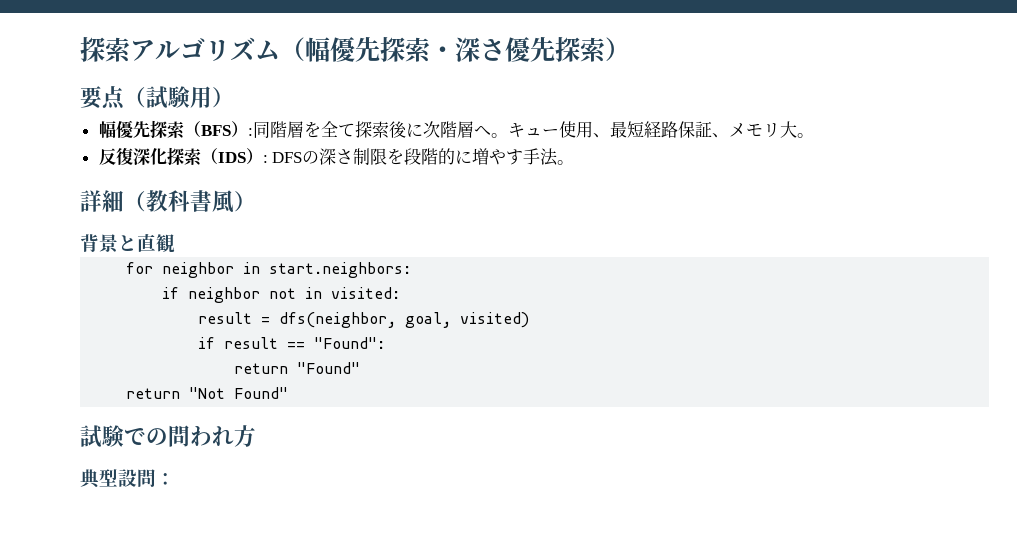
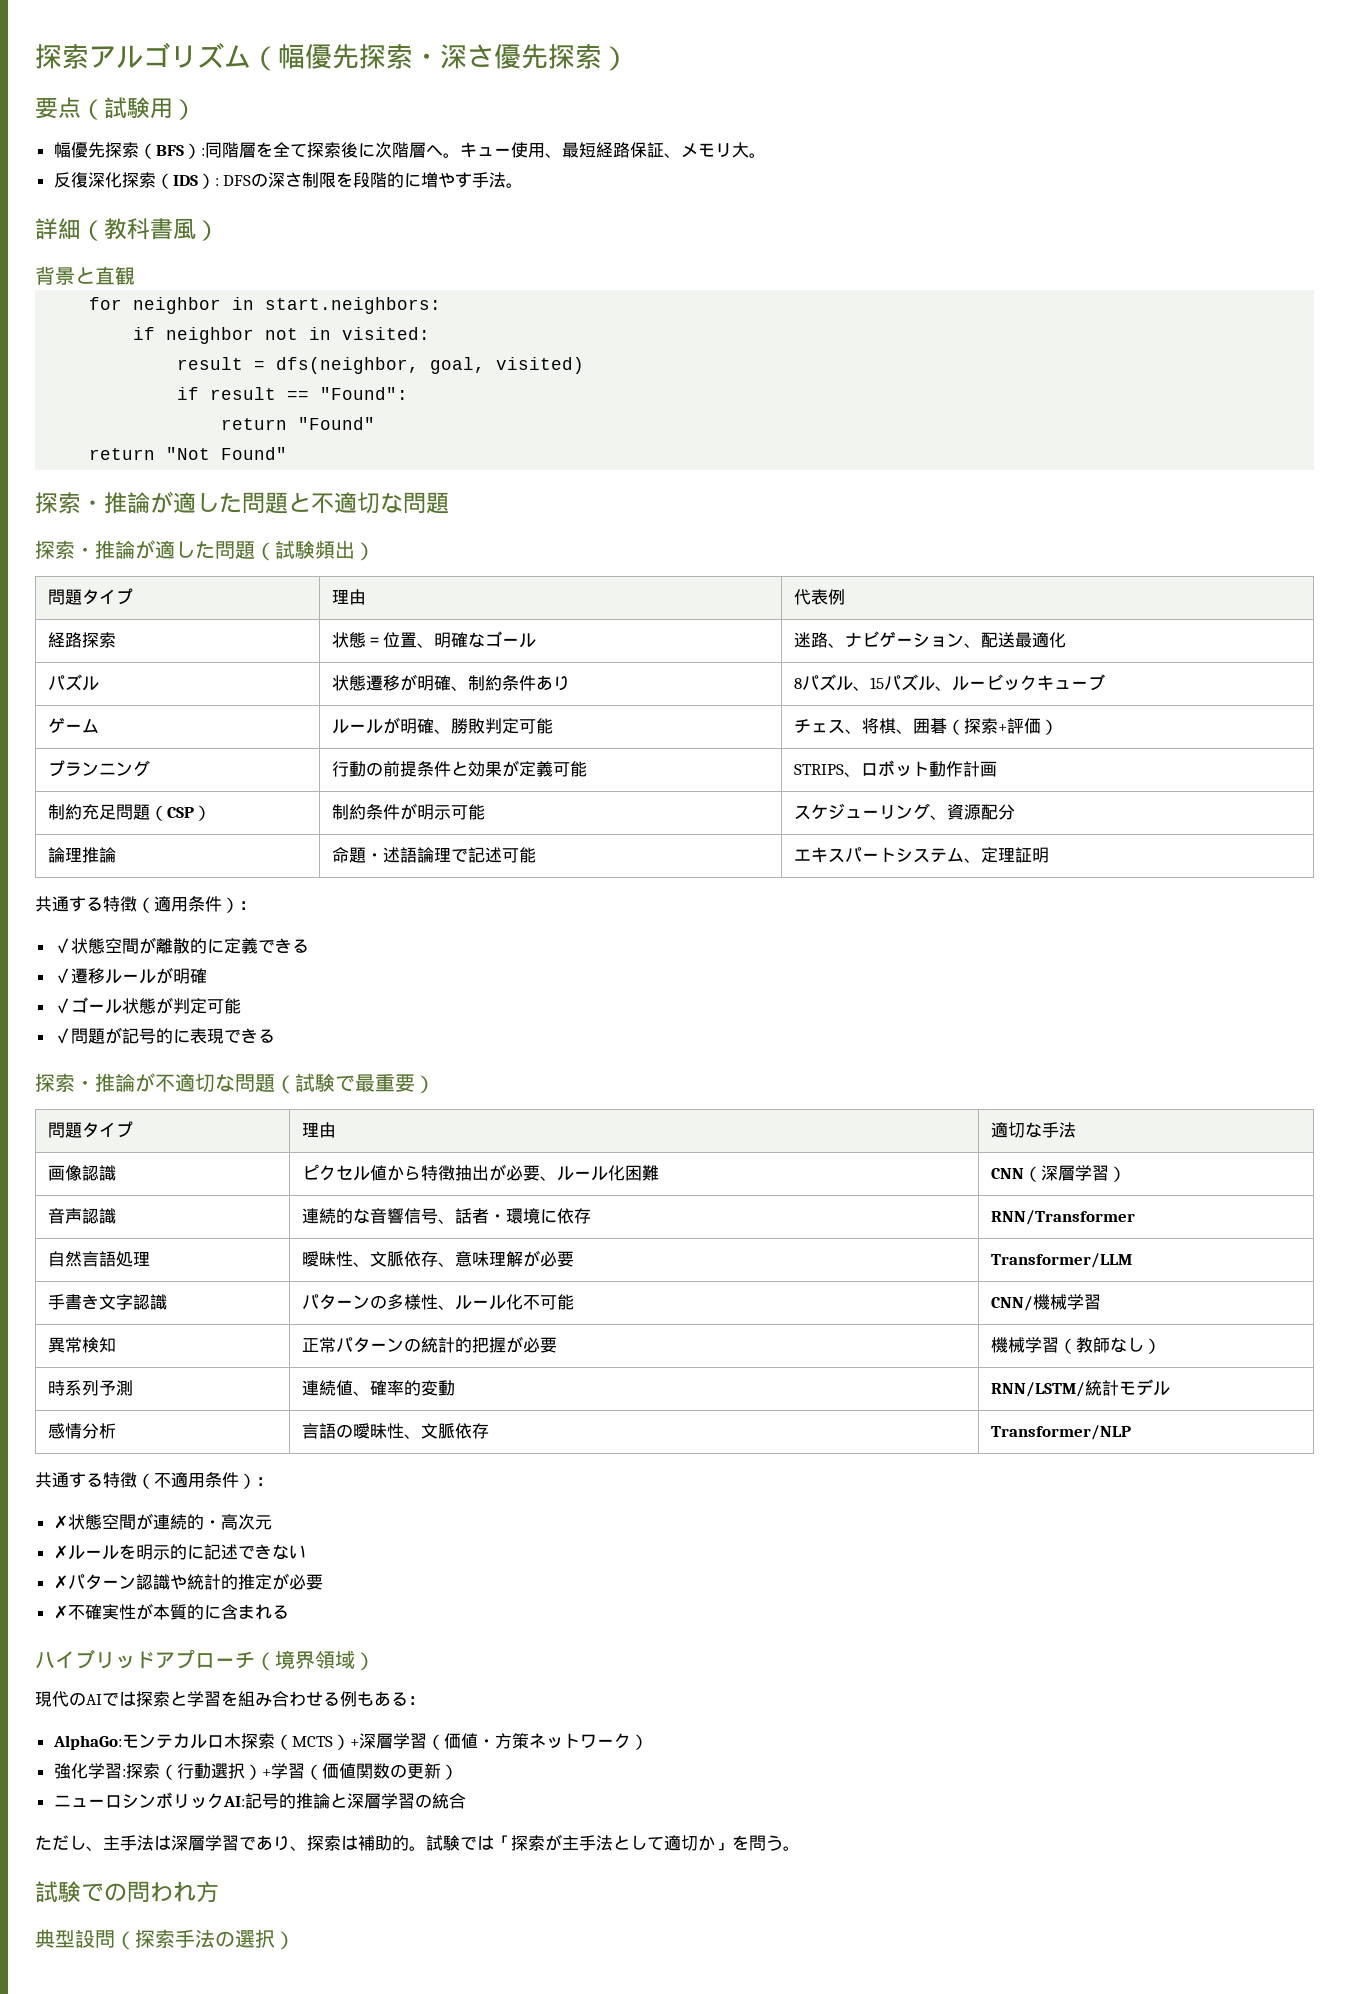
(289, 393) none -> [35,491,449,514] [35,540,375,561] [47,588,133,605] [331,589,366,605] [793,589,845,605] [47,632,116,648] [331,631,536,648] [793,631,1066,648] [47,674,99,691] [331,674,570,691] [793,674,1105,691] [47,717,99,734] [331,717,553,734] [793,718,1058,735] [47,760,150,777] [331,760,587,777] [793,760,997,777] [47,804,211,821] [331,803,485,820] [793,803,1015,820] [47,847,116,863] [331,847,536,863] [793,847,1049,863] [35,896,256,913] [53,937,309,954] [53,967,207,984] [53,997,241,1014] [53,1027,275,1044] [35,1073,435,1094] [47,1121,133,1138] [301,1122,336,1138] [990,1122,1076,1138] [47,1165,116,1181] [301,1164,659,1181] [990,1165,1126,1182] [47,1208,116,1224] [301,1208,591,1224] [990,1210,1135,1225] [47,1251,150,1267] [301,1250,574,1267] [990,1253,1132,1268] [47,1294,167,1310] [301,1294,574,1310] [990,1294,1101,1311] [47,1337,116,1353] [301,1336,557,1353] [990,1337,1161,1354] [47,1380,133,1396] [301,1380,455,1396] [990,1379,1170,1397] [47,1423,116,1439] [301,1423,489,1439] [990,1425,1131,1440] [35,1472,273,1489] [53,1513,272,1530] [53,1544,306,1560] [53,1573,323,1590] [53,1603,289,1620] [35,1649,375,1671] [35,1691,425,1707] [52,1733,648,1750] [53,1763,458,1780] [53,1792,466,1809] [35,1834,800,1851] // 探索・推論が適した問題と不適切な問題 // 探索・推論が適した問題（試験頻出） // 問題タイプ | 理由 | 代表例 // 経路探索 | 状態＝位置、明確なゴール | 迷路、ナビゲーション、配送最適化 // パズル | 状態遷移が明確、制約条件あり | 8パズル、15パズル、ルービックキューブ // ゲーム | ルールが明確、勝敗判定可能 | チェス、将棋、囲碁（探索+評価） // プランニング | 行動の前提条件と効果が定義可能 | STRIPS、ロボット動作計画 // 制約充足問題（CSP） | 制約条件が明示可能 | スケジューリング、資源配分 // 論理推論 | 命題・述語論理で記述可能 | エキスパートシステム、定理証明 // 共通する特徴（適用条件）： // ✓状態空間が離散的に定義できる // ✓遷移ルールが明確 // ✓ゴール状態が判定可能 // ✓問題が記号的に表現できる // 探索・推論が不適切な問題（試験で最重要） // 問題タイプ | 理由 | 適切な手法 // 画像認識 | ピクセル値から特徴抽出が必要、ルール化困難 | CNN（深層学習） // 音声認識 | 連続的な音響信号、話者・環境に依存 | RNN/Transformer // 自然言語処理 | 曖昧性、文脈依存、意味理解が必要 | Transformer/LLM // 手書き文字認識 | パターンの多様性、ルール化不可能 | CNN/機械学習 // 異常検知 | 正常パターンの統計的把握が必要 | 機械学習（教師なし） // 時系列予測 | 連続値、確率的変動 | RNN/LSTM/統計モデル // 感情分析 | 言語の曖昧性、文脈依存 | Transformer/NLP // 共通する特徴（不適用条件）： // ✗状態空間が連続的・高次元 // ✗ルールを明示的に記述できない // ✗パターン認識や統計的推定が必要 // ✗不確実性が本質的に含まれる // ハイブリッドアプローチ（境界領域） // 現代のAIでは探索と学習を組み合わせる例もある： // AlphaGo:モンテカルロ木探索（MCTS）+深層学習（価値・方策ネットワーク） // 強化学習:探索（行動選択）+学習（価値関数の更新） // ニューロシンボリックAI:記号的推論と深層学習の統合 // ただし、主手法は深層学習であり、探索は補助的。試験では「探索が主手法として適切か」を問う。
[156,473,175,485] ： -> [115,1929,295,1950] （探索手法の選択）

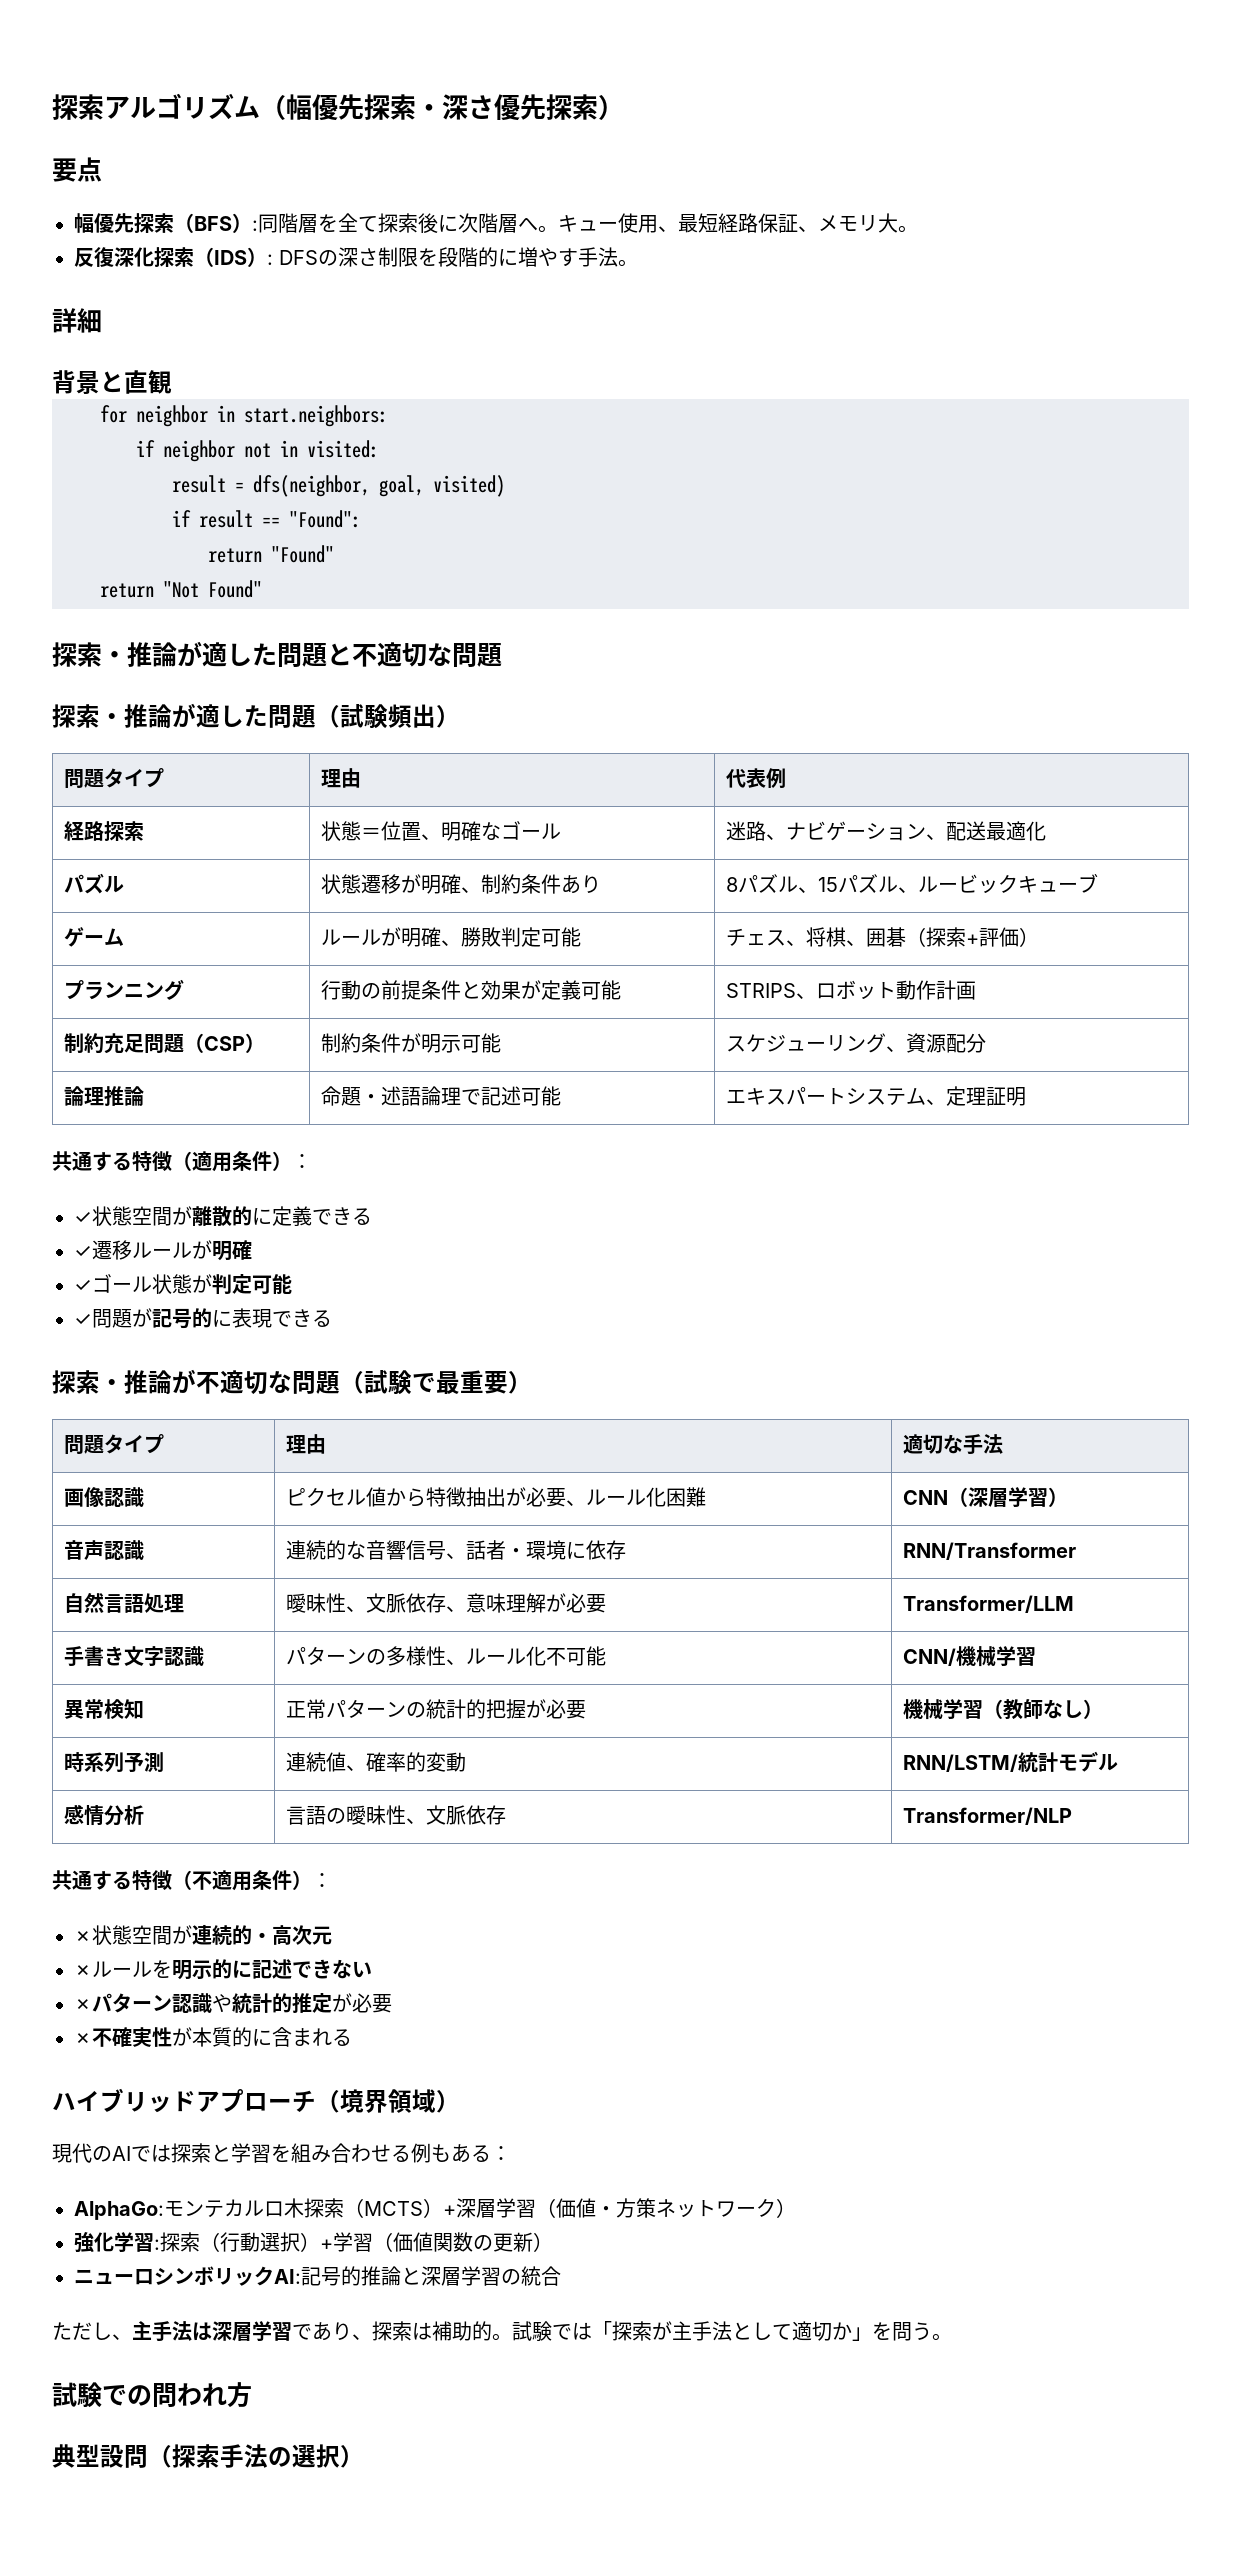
[81,97,196,120] （試験用） -> (102, 169) none
[81,218,219,241] （教科書風） -> (102, 320) none

